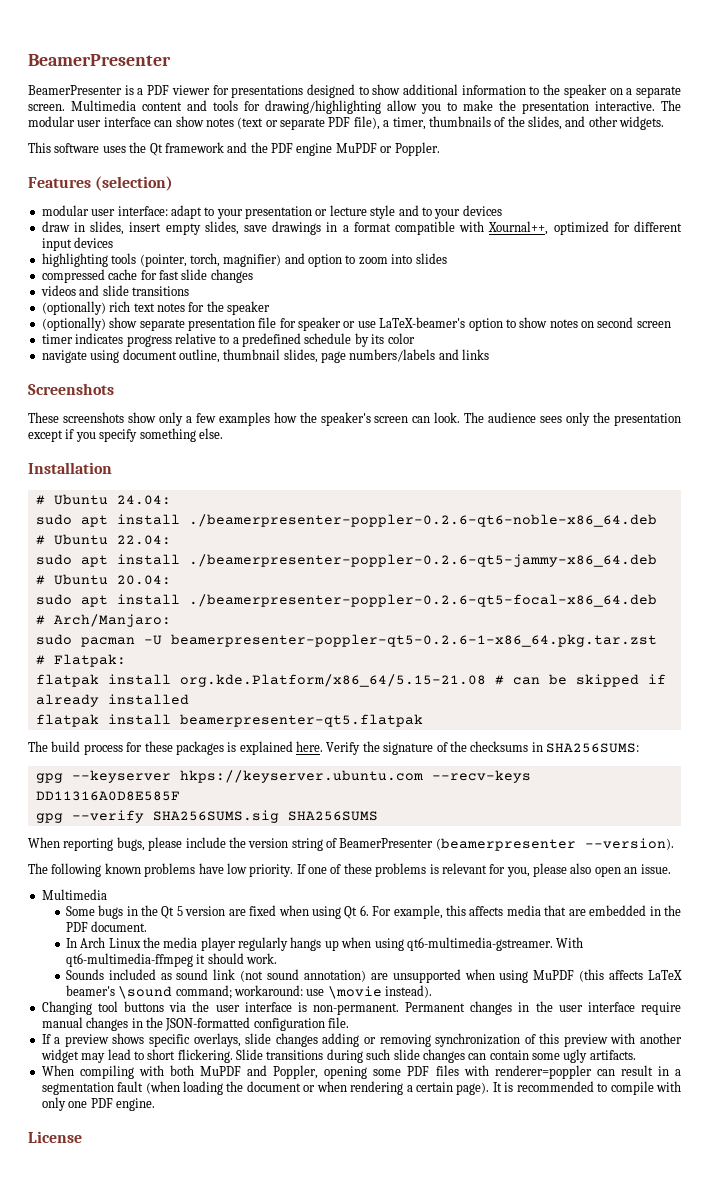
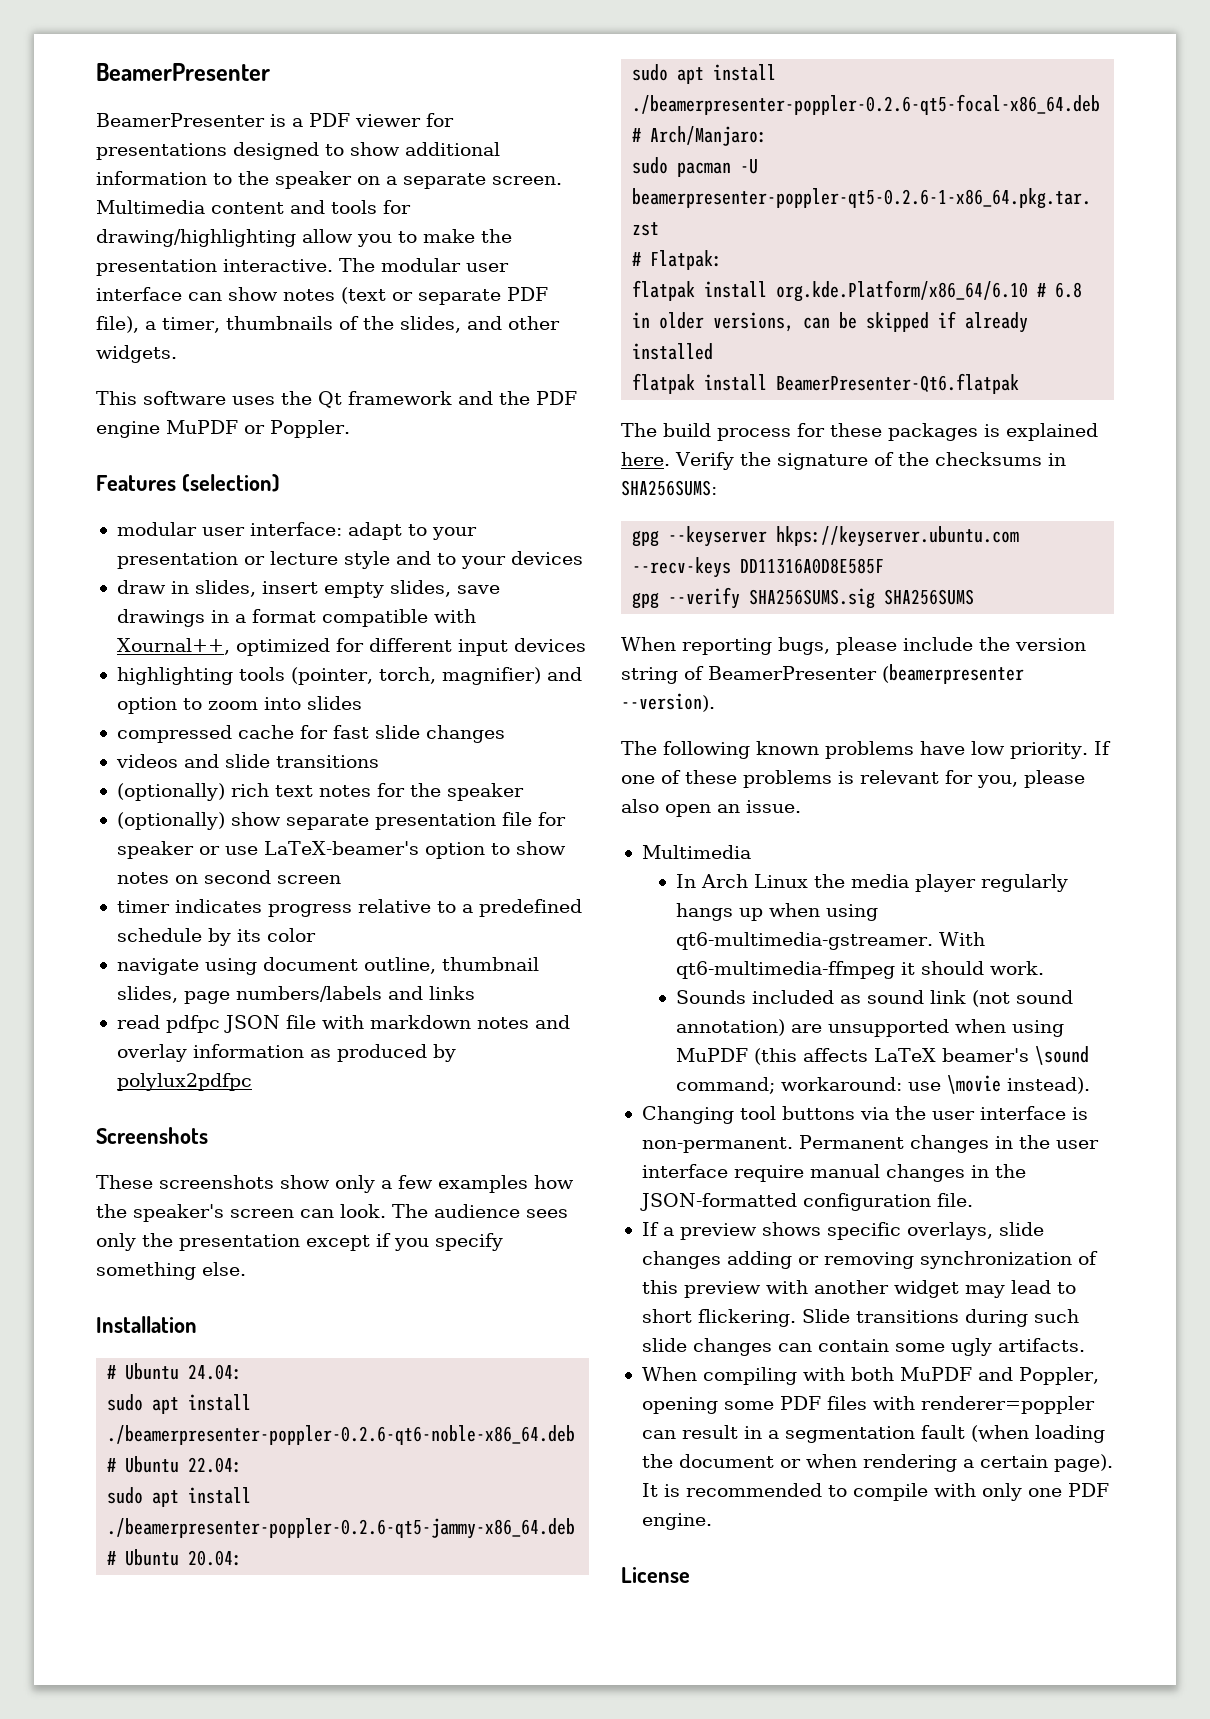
(490, 354) none -> [116,1015,570,1033] [116,1044,456,1062] [116,1073,252,1091] // read pdfpc JSON file with markdown notes and overlay information as produced by polylux2pdfpc
[179,674,504,687] org.kde.Platform/x86_64/5.15-21.08 # -> [776,280,1083,302] [632,312,795,332] org.kde.Platform/x86_64/6.10 # 6.8 in older versions,
[179,714,423,727] beamerpresenter-qt5.flatpak -> [776,373,1020,394] BeamerPresenter-Qt6.flatpak
[65,905,682,919] [65,921,148,932] // Some bugs in the Qt 5 version are fixed when using Qt 6. For example, this affects media that are embedded in the PDF document. -> (751, 852) none

